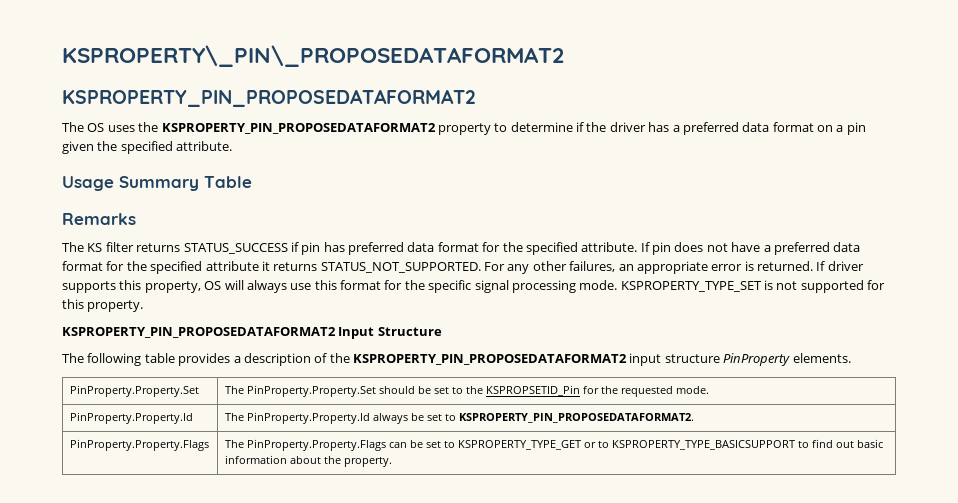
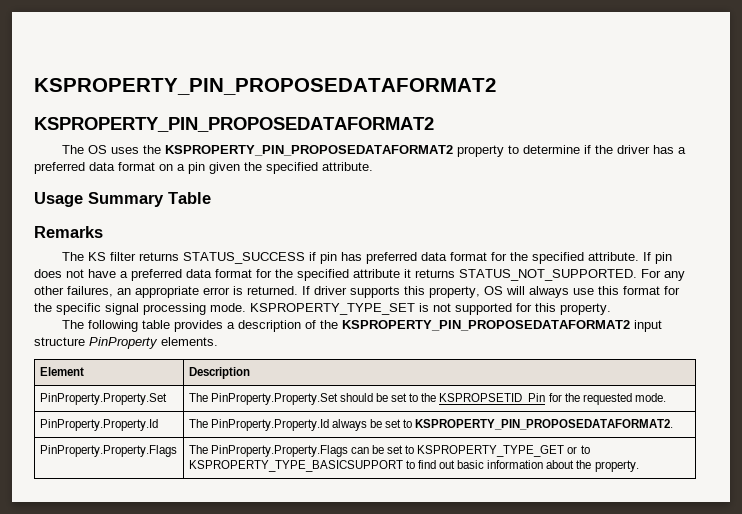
[62,45,564,67] KSPROPERTY\_PIN\_PROPOSEDATAFORMAT2 -> [34,78,496,95] KSPROPERTY_PIN_PROPOSEDATAFORMAT2
[62,327,442,339] // KSPROPERTY_PIN_PROPOSEDATAFORMAT2 Input Structure -> (611, 309) none
(851, 358) none -> [39,367,84,376] [188,367,250,379] // Element | Description

